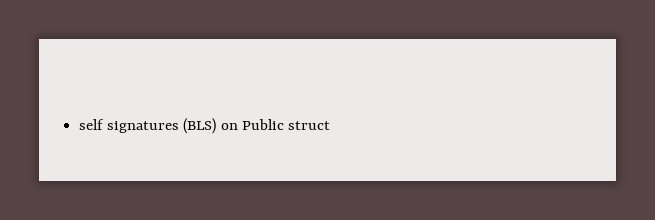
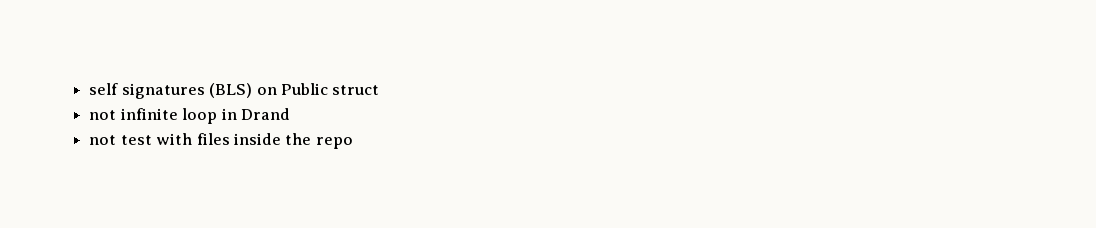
(331, 125) none -> [89,108,290,124] [89,133,353,149] // not infinite loop in Drand // not test with files inside the repo

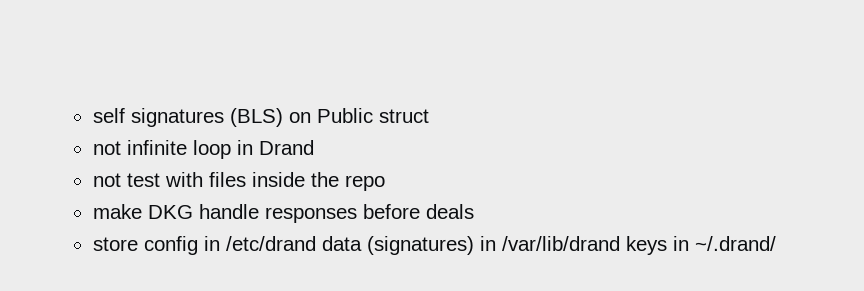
(353, 143) none -> [92,204,474,223] [92,236,776,255] // make DKG handle responses before deals // store config in /etc/drand data (signatures) in /var/lib/drand keys in ~/.drand/

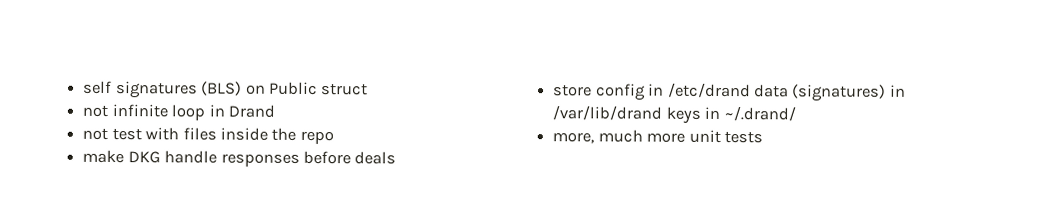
(776, 243) none -> [552,129,763,144] // more, much more unit tests

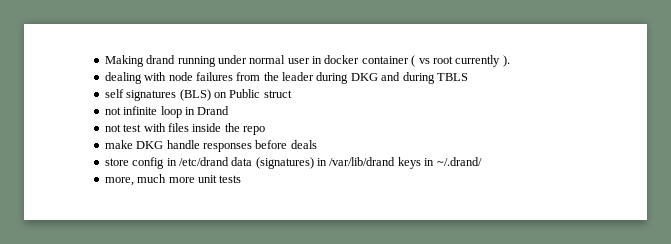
(83, 87) none -> [104,55,510,67] [104,72,468,84] Making drand running under normal user in docker container ( vs root currently ). // dealing with node failures from the leader during DKG and during TBLS //

